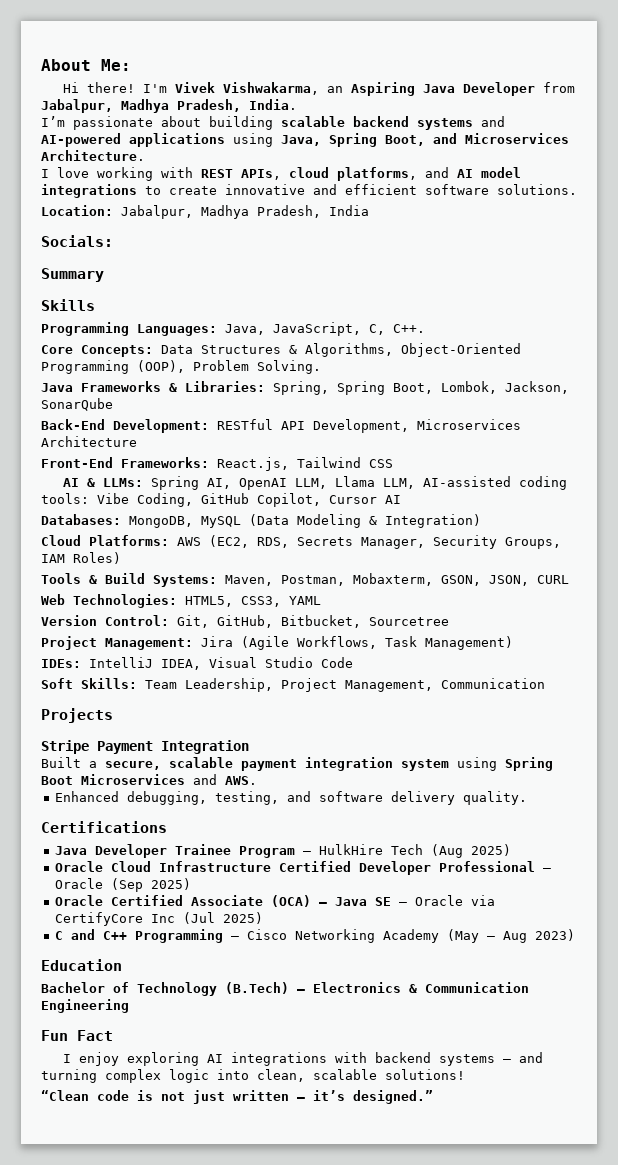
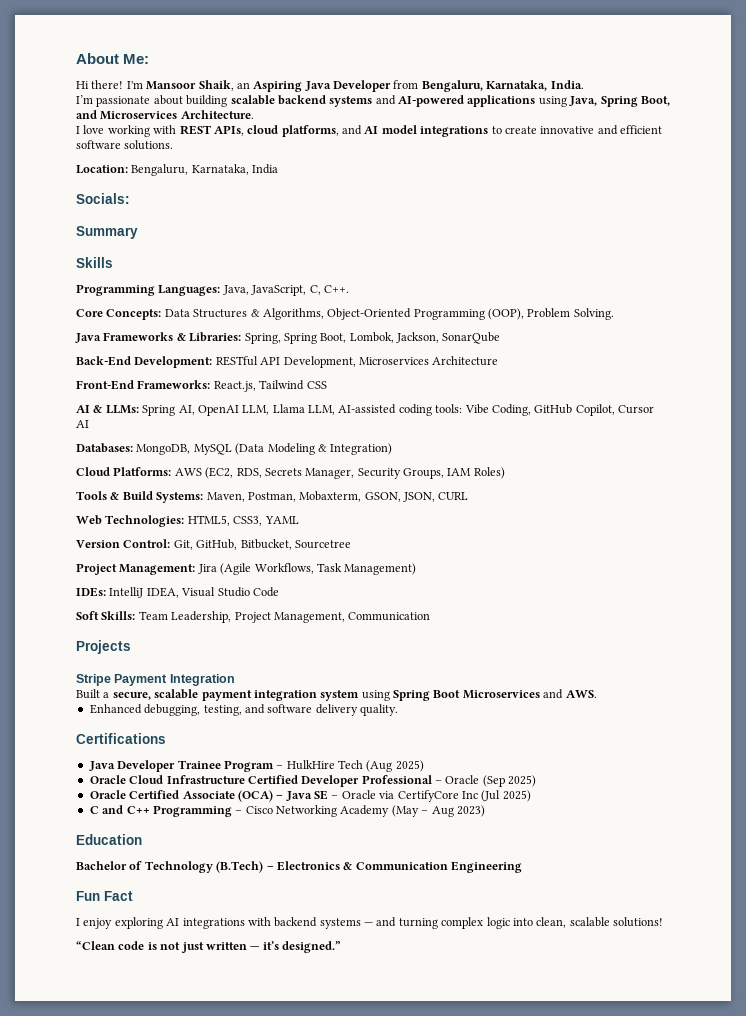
[174,82,319,95] Vivek Vishwakarma, -> [146,80,234,91] Mansoor Shaik,
[41,99,241,113] Jabalpur, Madhya Pradesh, -> [421,80,548,92] Bengaluru, Karnataka,
[121,205,321,219] Jabalpur, Madhya Pradesh, -> [131,164,249,176] Bengaluru, Karnataka,

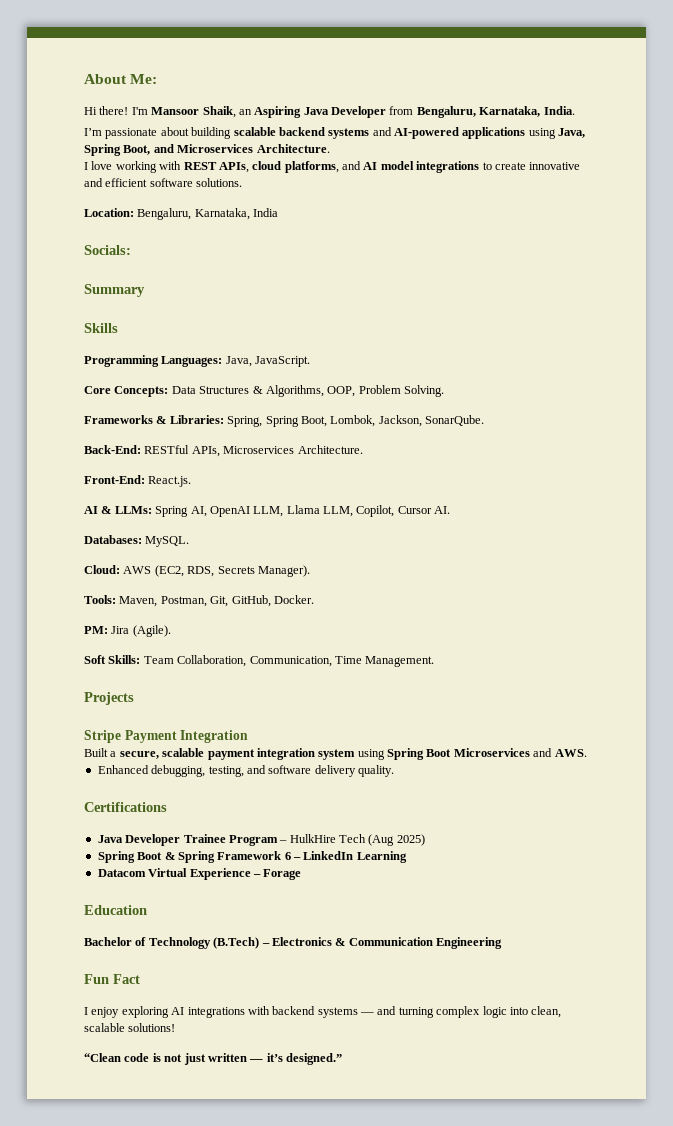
[251,285,349,296] JavaScript, C, C++. -> [255,356,311,367] JavaScript.
[327,308,524,320] Object-Oriented Programming (OOP), -> [327,386,356,397] OOP,
[75,333,101,343] Java -> (444, 391) none
[442,332,501,344] [76,356,499,368] [76,380,327,392] SonarQube // Back-End Development: RESTful API Development, Microservices Architecture // Front-End Frameworks: React.js, Tailwind CSS -> [425,415,484,426] [84,445,363,457] [84,475,192,487] SonarQube. // Back-End: RESTful APIs, Microservices Architecture. // Front-End: React.js.
[338,404,573,416] AI-assisted coding tools: Vibe Coding, GitHub -> (353, 511) none
[76,420,89,428] AI -> [434,506,451,514] AI.
[136,443,393,455] [76,467,505,479] [76,491,469,503] [76,515,299,527] [76,539,351,550] [76,563,417,575] [76,587,279,598] MongoDB, MySQL (Data Modeling & Integration) // Cloud Platforms: AWS (EC2, RDS, Secrets Manager, Security Groups, IAM Roles) // Tools & Build Systems: Maven, Postman, Mobaxterm, GSON, JSON, CURL // Web Technologies: HTML5, CSS3, YAML // Version Control: Git, GitHub, Bitbucket, Sourcetree // Project Management: Jira (Agile Workflows, Task Management) // IDEs: IntelliJ IDEA, Visual Studio Code -> [145,536,190,547] [84,565,310,577] [84,595,314,607] [84,625,171,637] MySQL. // Cloud: AWS (EC2, RDS, Secrets Manager). // Tools: Maven, Postman, Git, GitHub, Docker. // PM: Jira (Agile).
[171,611,431,623] Leadership, Project Management, Communication -> [177,655,435,667] Collaboration, Communication, Time Management.
[89,775,537,787] [89,790,531,802] [89,805,485,817] Oracle Cloud Infrastructure Certified Developer Professional – Oracle (Sep 2025) // Oracle Certified Associate (OCA) – Java SE – Oracle via CertifyCore Inc (Jul 2025) // C and C++ Programming – Cisco Networking Academy (May – Aug 2023) -> [97,851,407,863] [97,868,302,880] Spring Boot & Spring Framework 6 – LinkedIn Learning // Datacom Virtual Experience – Forage

